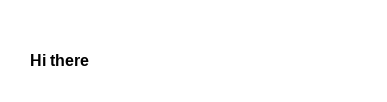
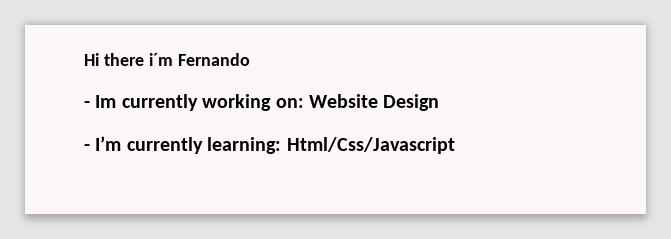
(90, 60) none -> [148,53,250,66] [84,94,440,111] [84,136,455,154] i´m Fernando // - Im currently working on: Website Design // - I’m currently learning: Html/Css/Javascript

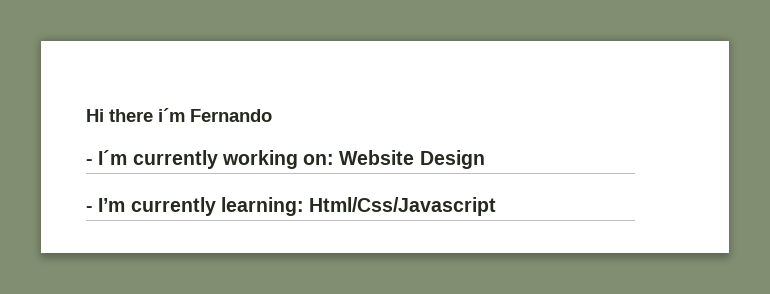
[95,95,117,108] Im -> [98,150,128,165] I´m

